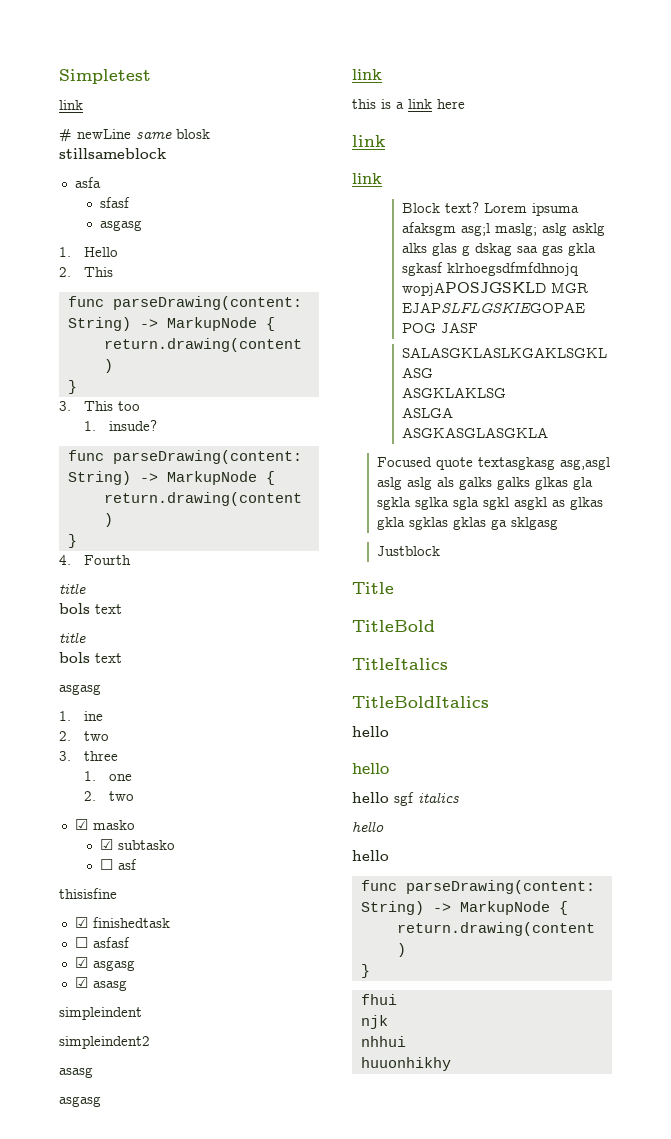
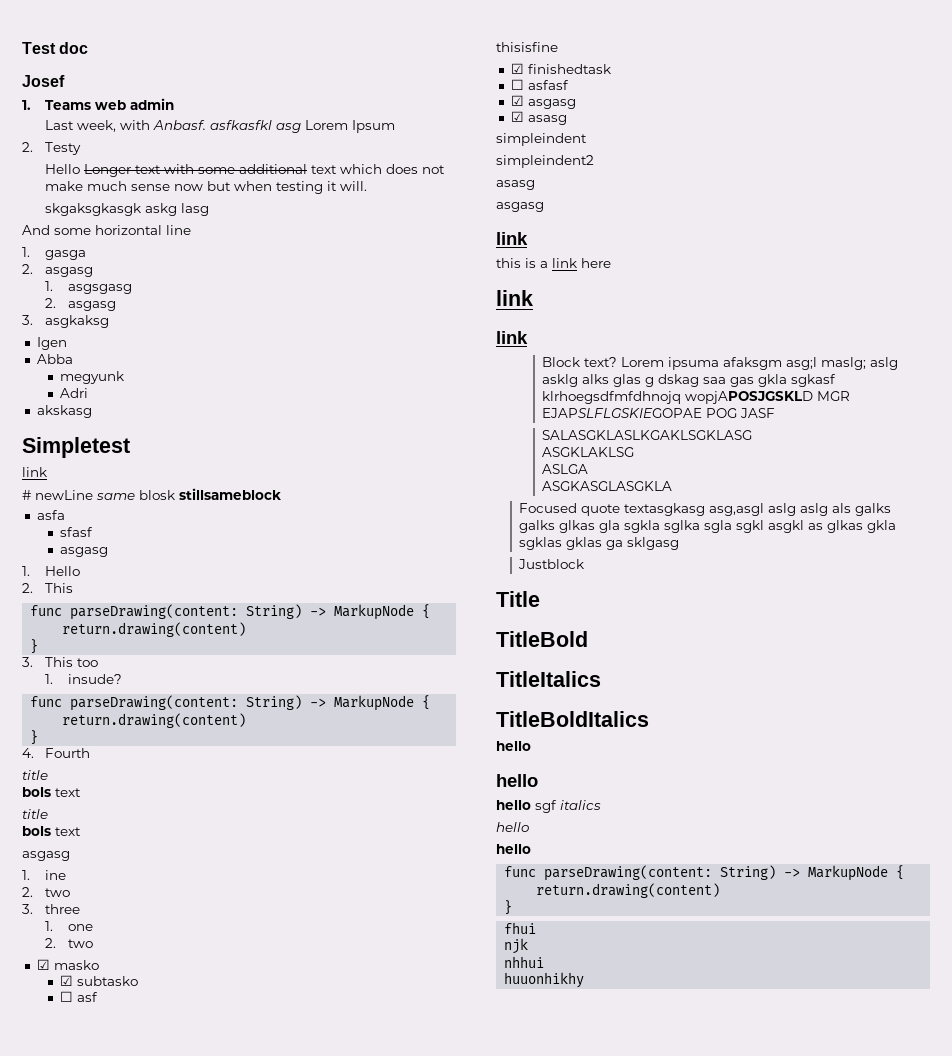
(59, 76) none -> [22,42,89,54] [22,75,65,87] [22,98,175,110] [45,120,396,133] [22,142,82,155] [45,164,446,177] [45,181,368,194] [45,203,210,216] [22,225,191,235] [22,247,87,260] [22,264,94,277] [45,281,133,294] [45,298,117,311] [22,315,110,328] [36,337,67,350] [36,354,73,364] [59,371,124,384] [59,388,88,398] [36,405,92,418] Test doc // Josef // 1. Teams web admin // Last week, with Anbasf. asfkasfkl asg Lorem Ipsum // 2. Testy // Hello Longer text with some additional text which does not make much sense now but when testing it will. // skgaksgkasgk askg lasg // And some horizontal line // 1. gasga // 2. asgasg // 1. asgsgasg // 2. asgasg // 3. asgkaksg // Igen // Abba // megyunk // Adri // akskasg //

